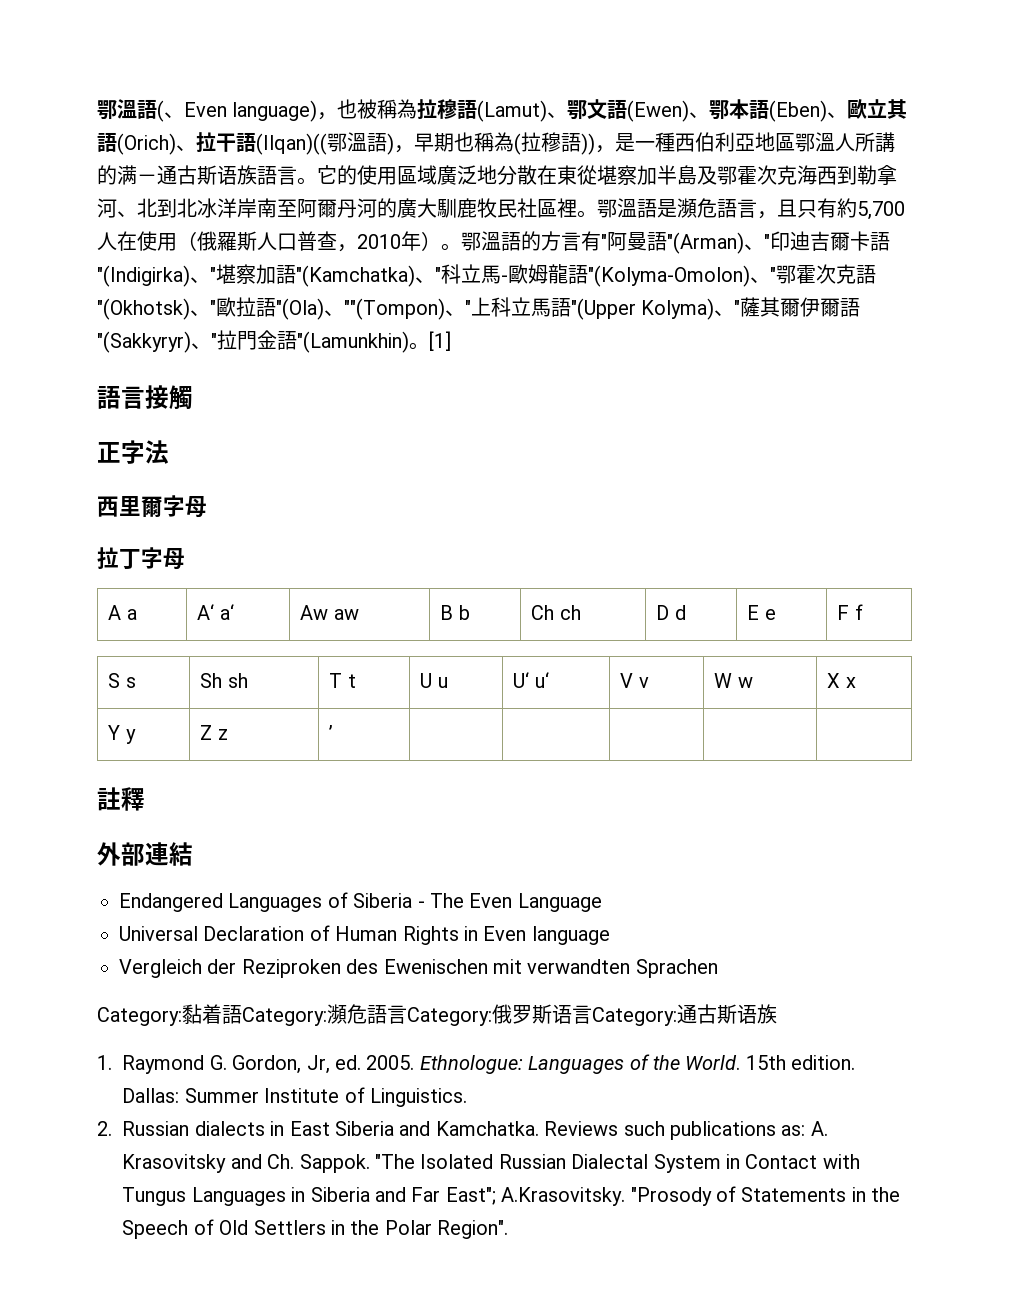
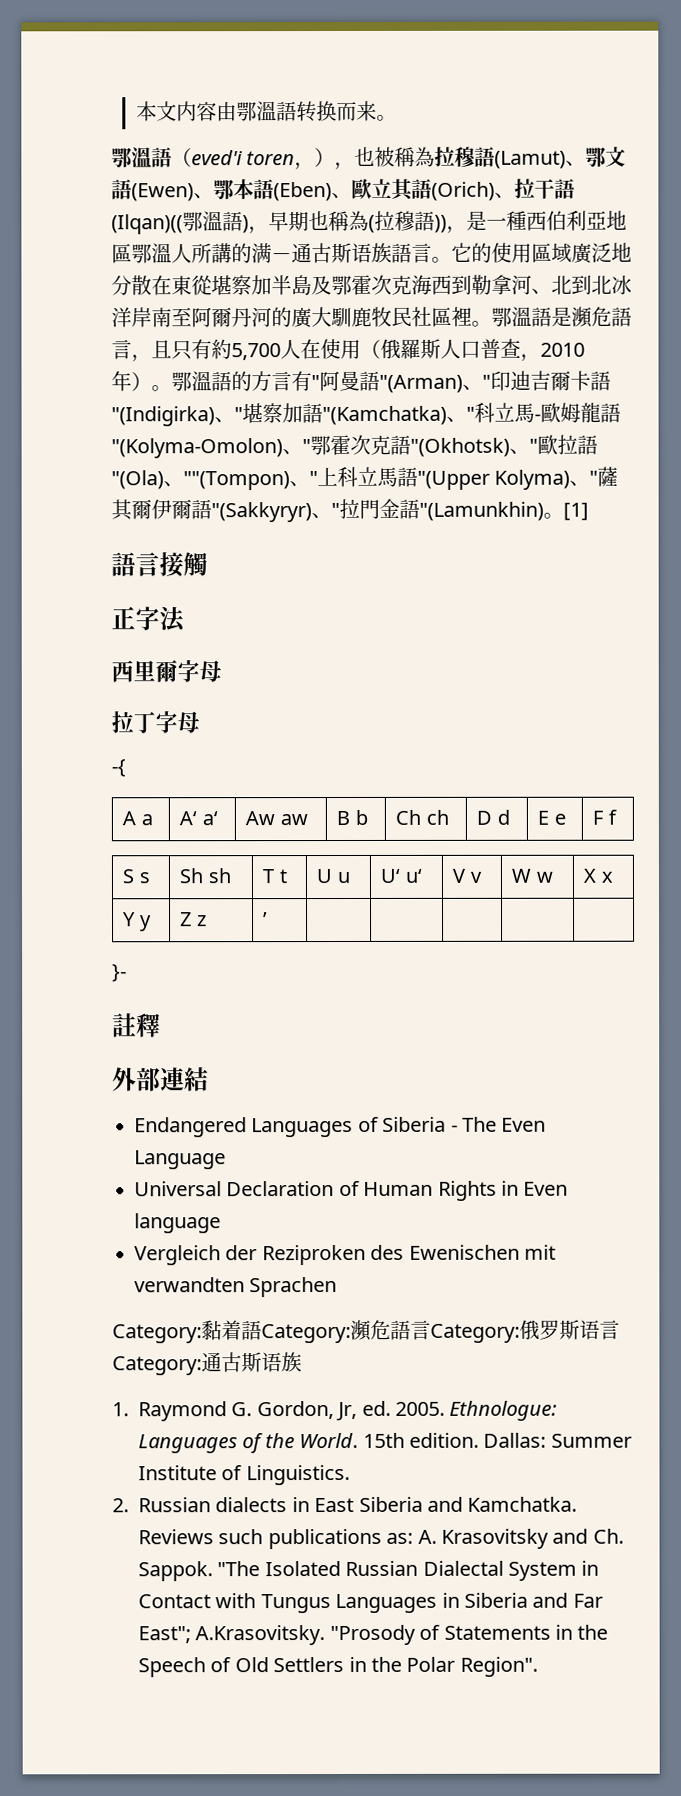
[97,99,318,122] 鄂溫語(、Even language) -> [136,100,398,123] [111,147,336,171] 本文内容由鄂溫語转换而来。 // 鄂溫語（eved'i toren，）
(185, 559) none -> [111,759,126,778] // -{
(334, 732) none -> [112,964,127,983] // }-

